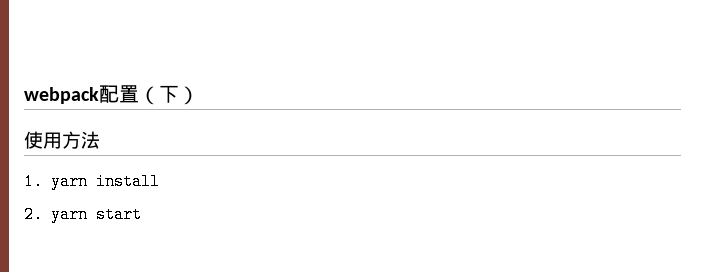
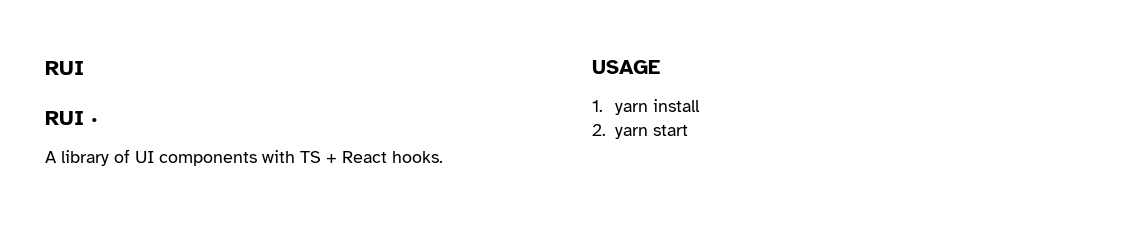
[24,85,199,105] [24,131,100,149] webpack配置（下） // 使用方法 -> [45,61,84,75] [45,111,98,125] [45,149,443,166] [592,60,660,74] RUI // RUI · // A library of UI components with TS + React hooks. // USAGE

